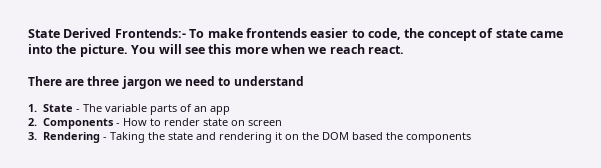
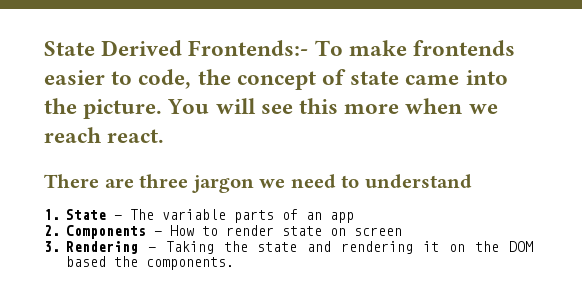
[405,132,471,143] components -> [145,257,234,270] components.

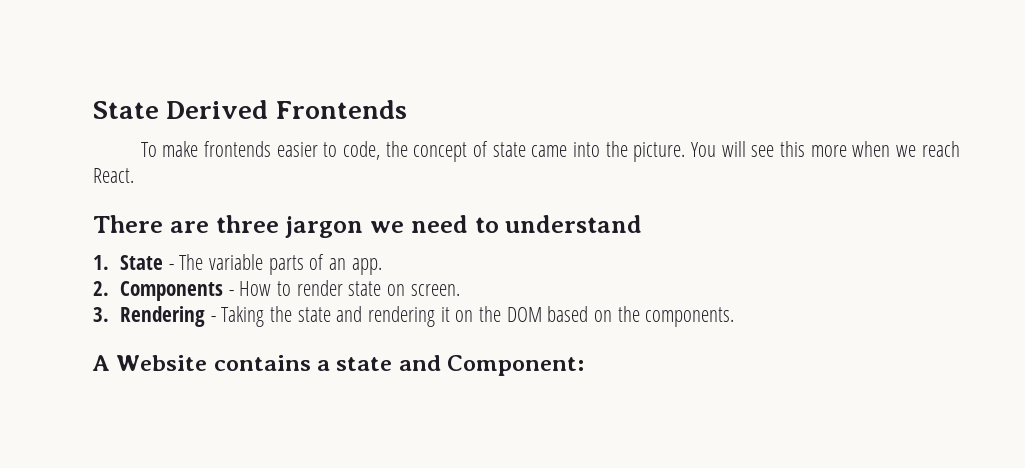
[188,40,309,56] Frontends:- -> [275,100,407,119] Frontends //
[107,129,165,143] react. -> [93,168,134,183] React.
[329,212,354,223] app -> [351,258,382,275] app.
[353,227,402,236] screen -> [410,284,460,296] screen.
(106, 261) none -> [593,310,612,322] on
(234, 263) none -> [92,355,585,376] // A Website contains a state and Component:

